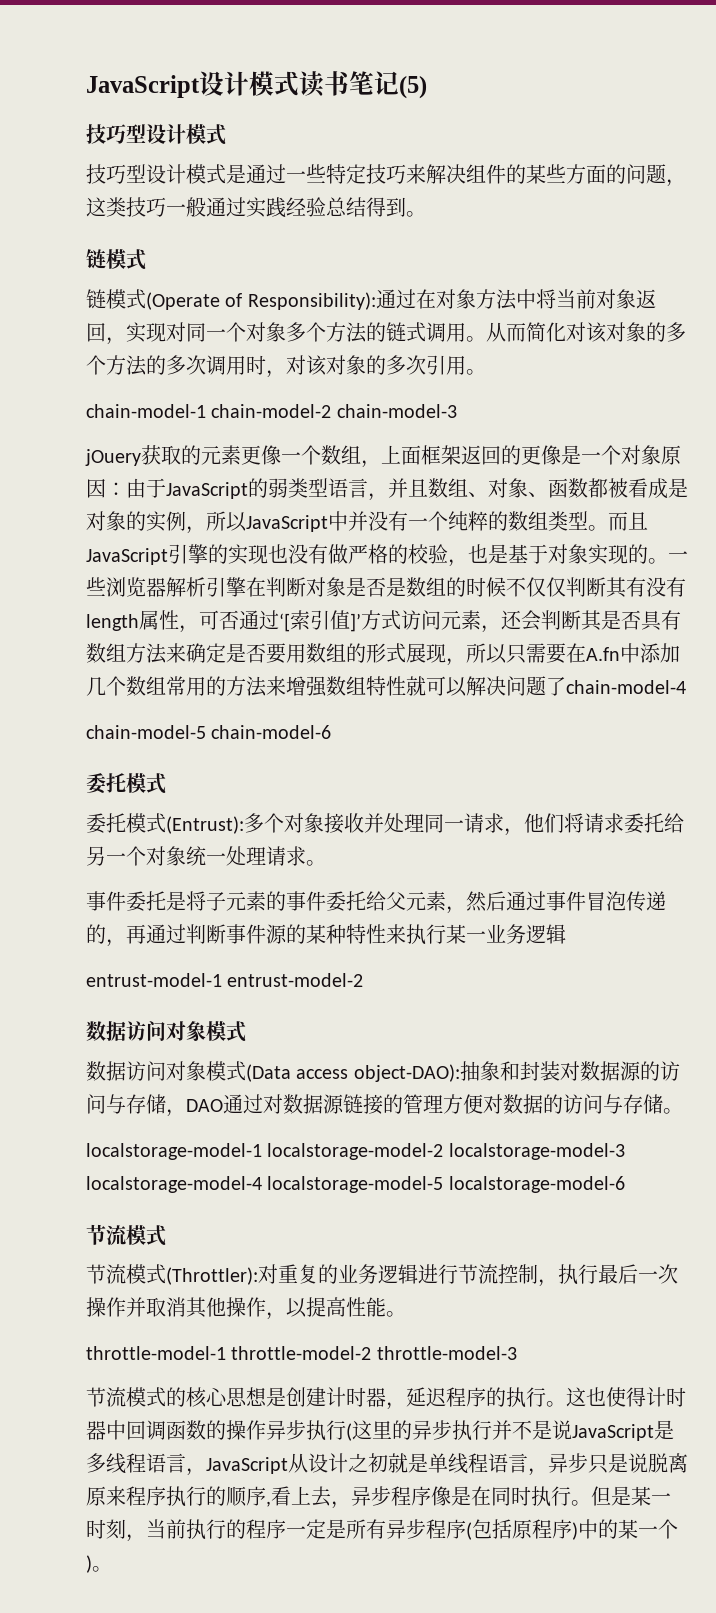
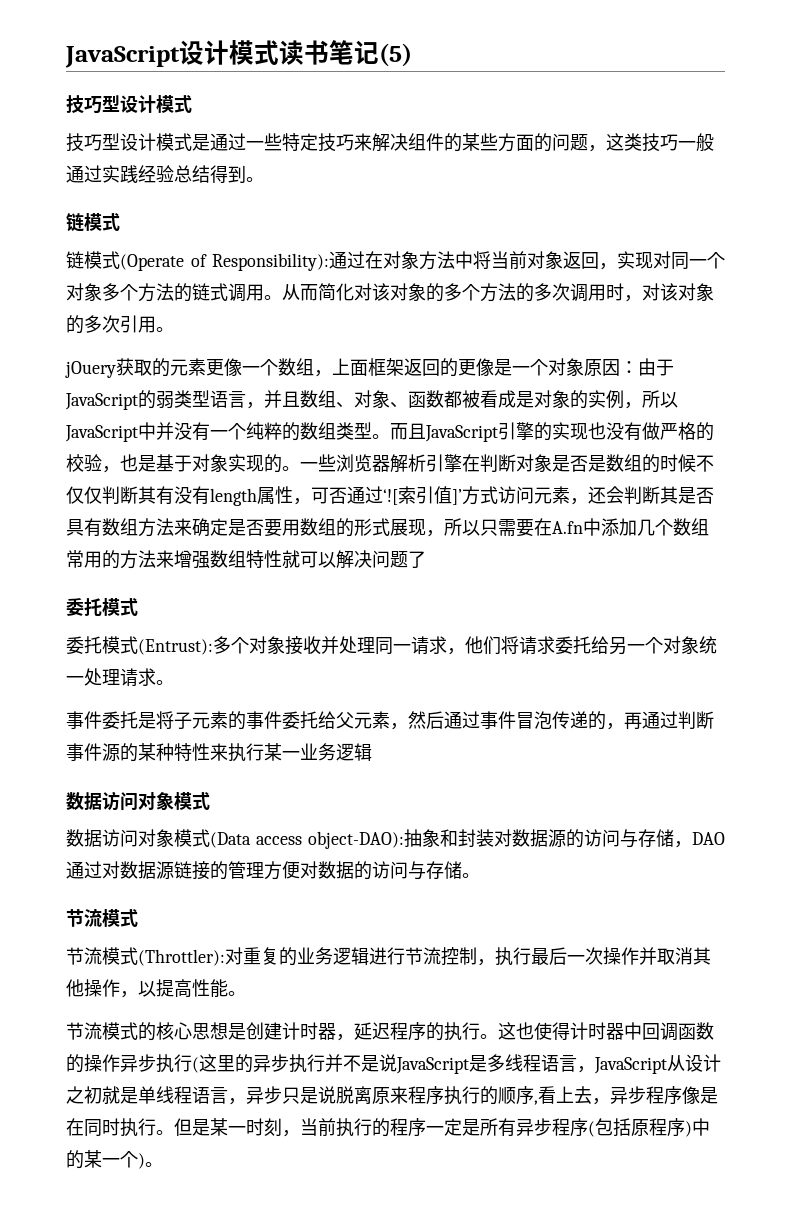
[86,404,457,418] // chain-model-1 chain-model-2 chain-model-3 -> (174, 329) none
[279,613,290,632] ‘[ -> [383,489,398,505] ‘![
[566,680,686,694] [86,725,332,739] chain-model-4 // chain-model-5 chain-model-6 -> (426, 559) none
[86,973,364,987] // entrust-model-1 entrust-model-2 -> (372, 752) none
[86,1143,625,1160] [86,1176,625,1193] // localstorage-model-1 localstorage-model-2 localstorage-model-3 localstorage-model-4 localstorage-model-5 localstorage-model-6 -> (480, 875) none
[86,1346,517,1360] // throttle-model-1 throttle-model-2 throttle-model-3 -> (246, 993) none

